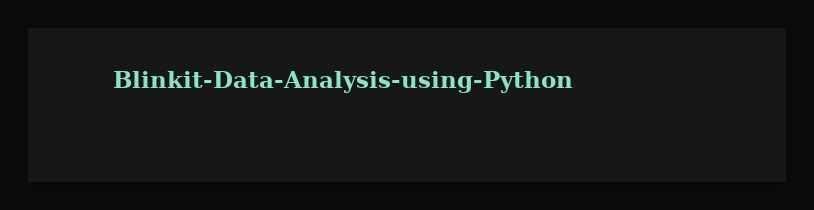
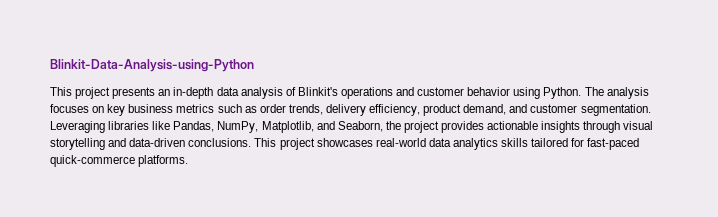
(573, 82) none -> [50,87,649,99] [50,104,651,116] [50,121,654,133] [50,138,640,150] [50,155,189,167] // This project presents an in-depth data analysis of Blinkit's operations and customer behavior using Python. The analysis focuses on key business metrics such as order trends, delivery efficiency, product demand, and customer segmentation. Leveraging libraries like Pandas, NumPy, Matplotlib, and Seaborn, the project provides actionable insights through visual storytelling and data-driven conclusions. This project showcases real-world data analytics skills tailored for fast-paced quick-commerce platforms.

